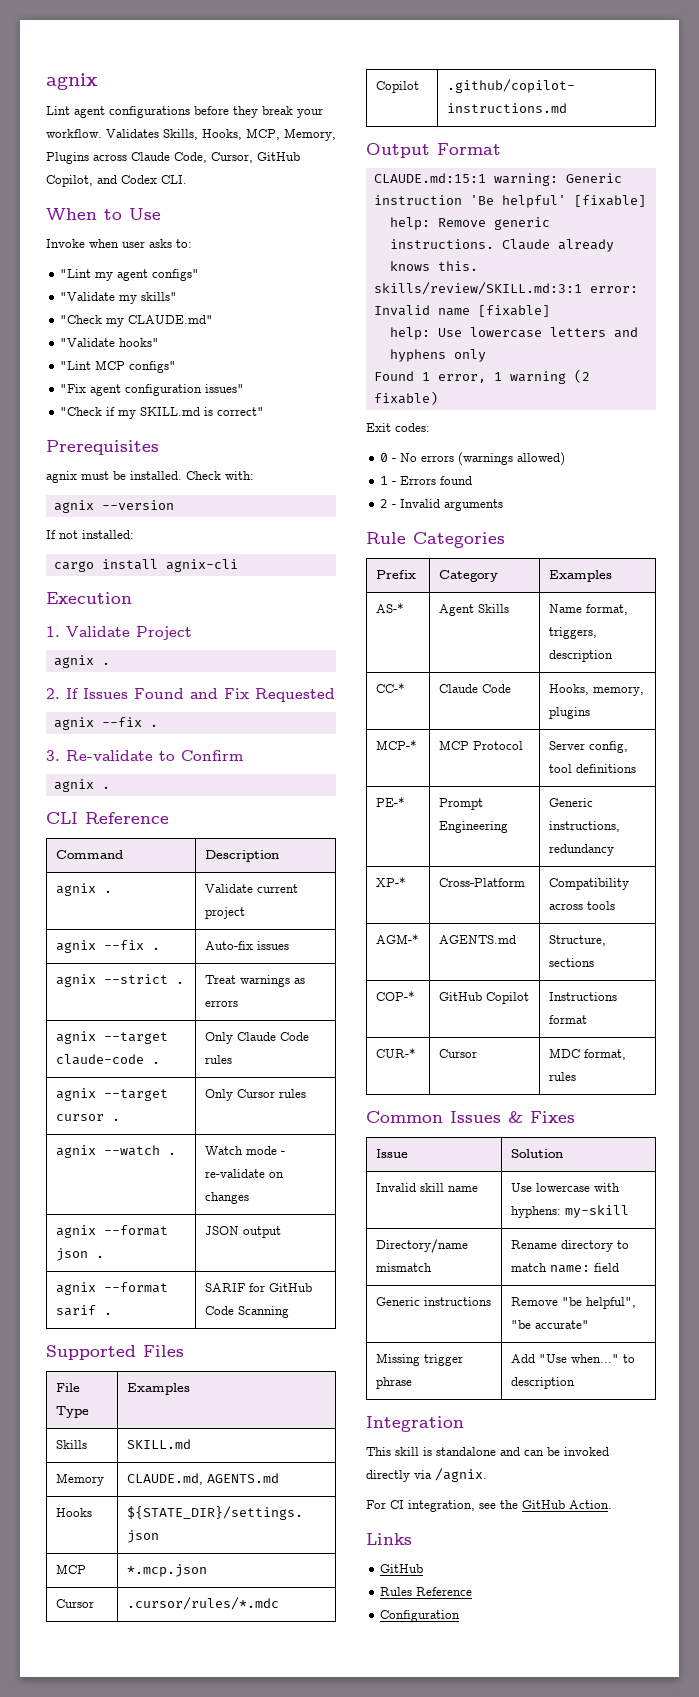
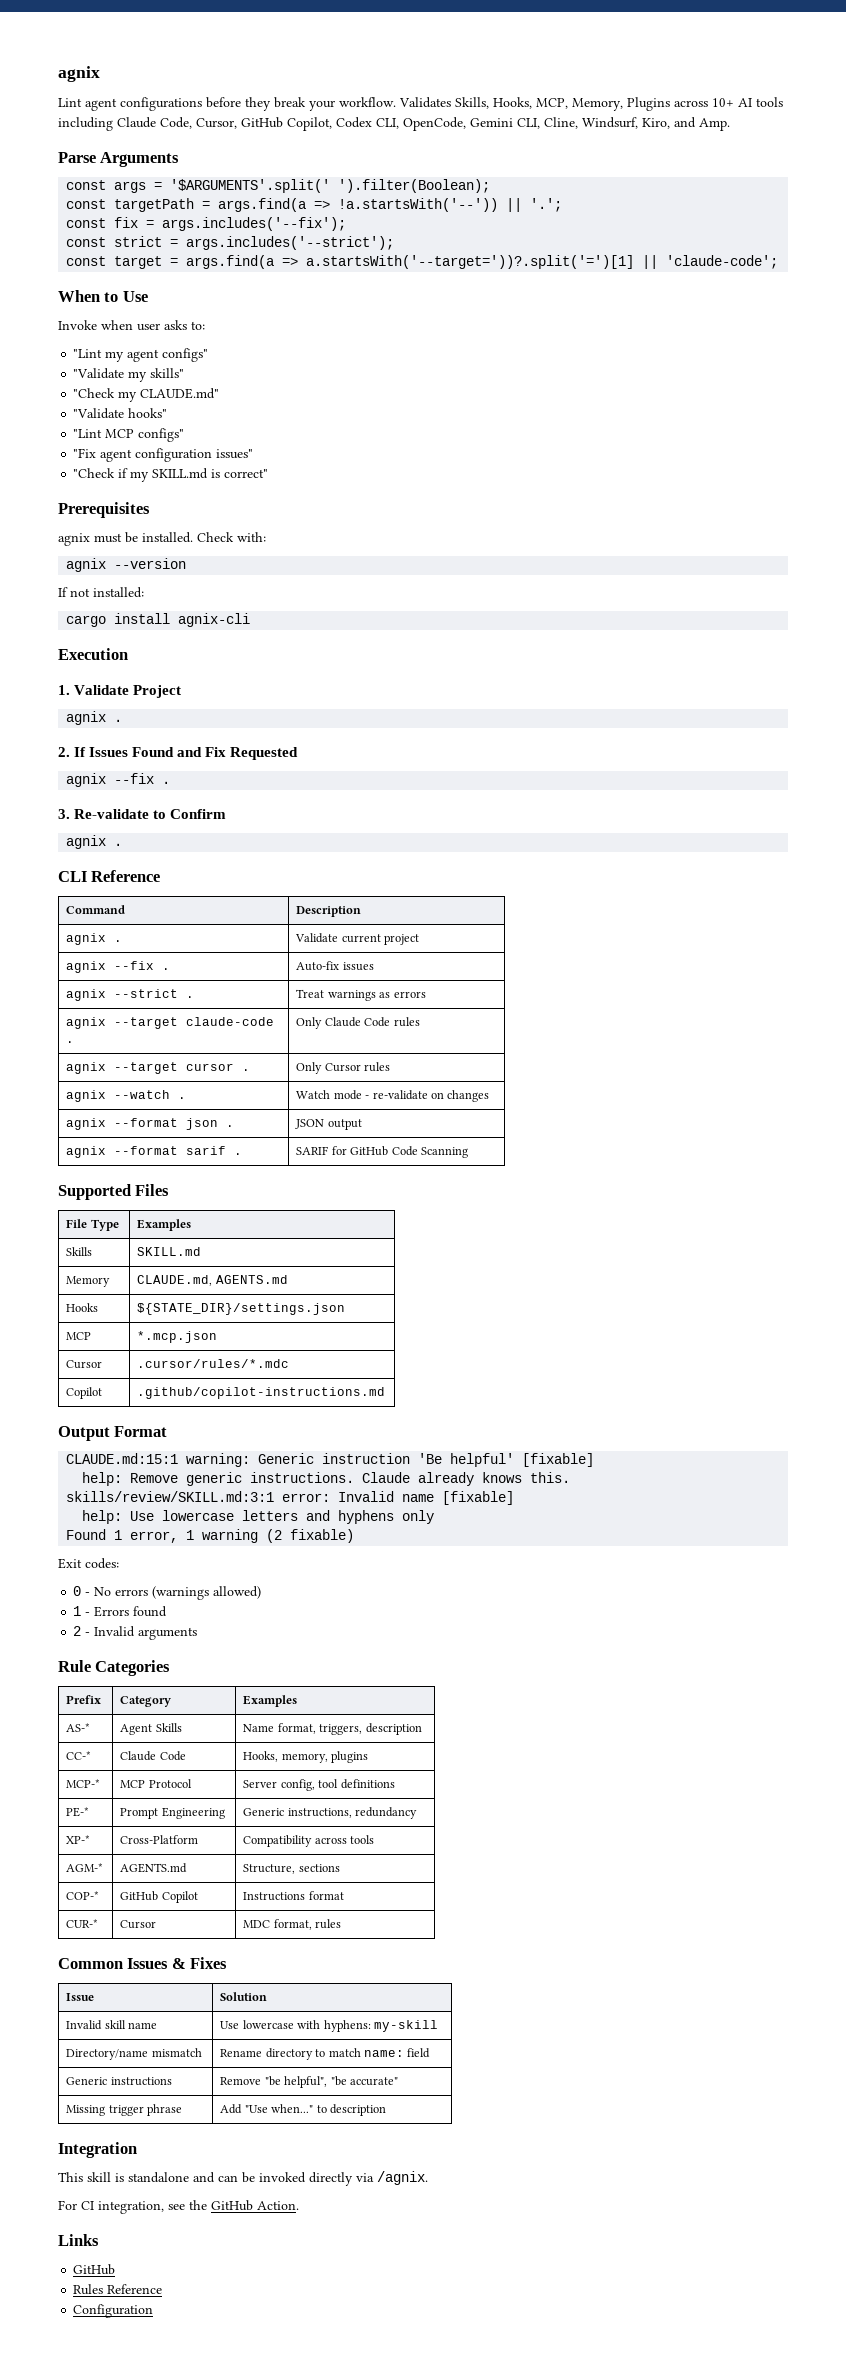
(127, 157) none -> [712,97,783,107] [58,117,113,131] 10+ AI tools including
[97,175,187,184] and Codex CLI. -> [336,117,730,131] [58,152,180,167] [66,179,491,193] [66,198,563,212] [66,217,347,231] [66,236,395,250] [66,255,779,269] Codex CLI, OpenCode, Gemini CLI, Cline, Windsurf, Kiro, and Amp. // Parse Arguments // const args = '$ARGUMENTS'.split(' ').filter(Boolean); // const targetPath = args.find(a => !a.startsWith('--')) || '.'; // const fix = args.includes('--fix'); // const strict = args.includes('--strict'); // const target = args.find(a => a.startsWith('--target='))?.split('=')[1] || 'claude-code';

